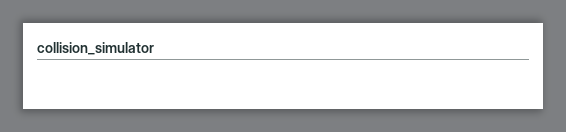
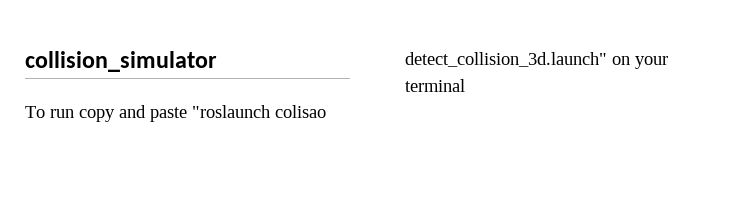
(154, 48) none -> [25,105,326,122] [405,52,668,69] [405,79,465,92] // To run copy and paste "roslaunch colisao detect_collision_3d.launch" on your terminal

